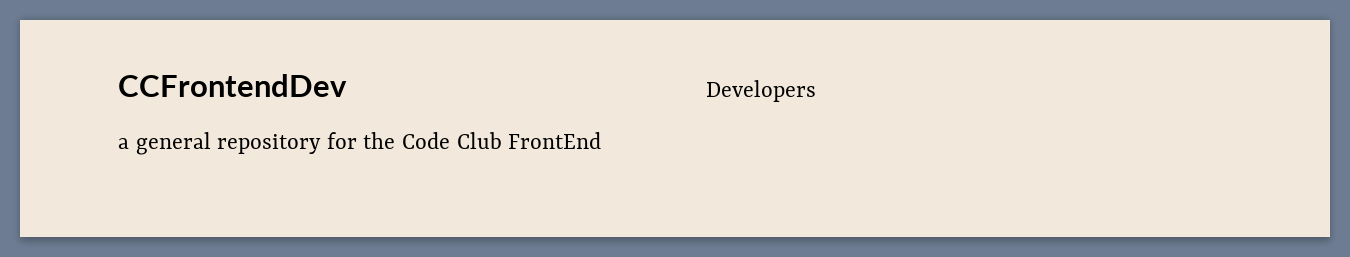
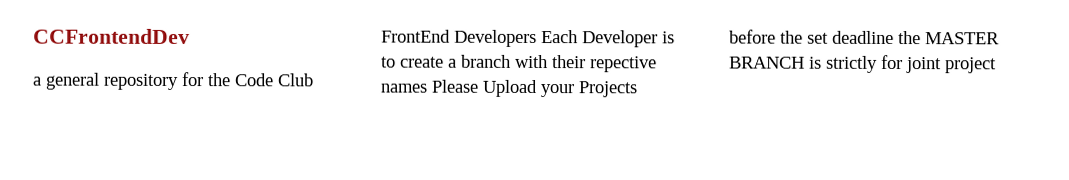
(816, 91) none -> [541,30,675,48] [381,54,657,73] [380,79,638,98] [729,29,1000,45] [729,54,997,74] Each Developer is to create a branch with their repective names Please Upload your Projects before the set deadline the MASTER BRANCH is strictly for joint project

